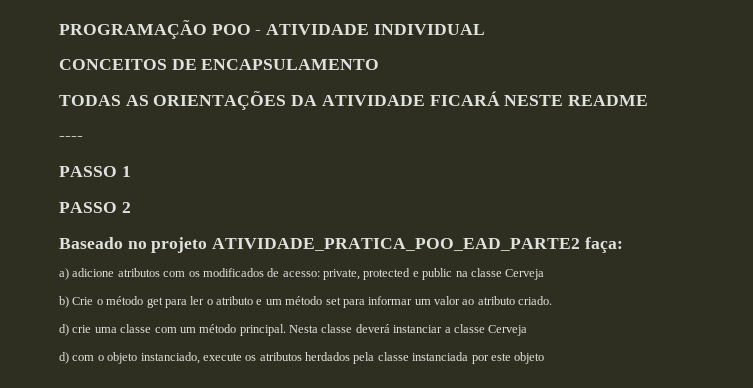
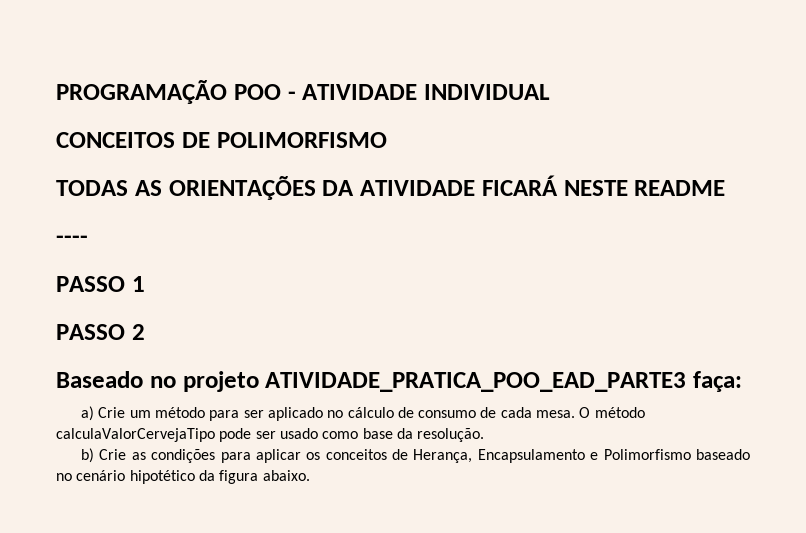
[201,59,380,70] ENCAPSULAMENTO -> [216,132,387,148] POLIMORFISMO
[212,238,581,251] ATIVIDADE_PRATICA_POO_EAD_PARTE2 -> [265,372,687,392] ATIVIDADE_PRATICA_POO_EAD_PARTE3
[72,268,545,280] [59,296,553,308] [59,324,528,336] [59,352,545,364] adicione atributos com os modificados de acesso: private, protected e public na classe Cerveja // b) Crie o método get para ler o atributo e um método set para informar um valor ao atributo criado. // d) crie uma classe com um método principal. Nesta classe deverá instanciar a classe Cerveja // d) com o objeto instanciado, execute os atributos herdados pela classe instanciada por este objeto -> [98,407,645,421] [56,428,485,442] [80,448,750,463] [56,470,310,484] Crie um método para ser aplicado no cálculo de consumo de cada mesa. O método calculaValorCervejaTipo pode ser usado como base da resolução. // b) Crie as condições para aplicar os conceitos de Herança, Encapsulamento e Polimorfismo baseado no cenário hipotético da figura abaixo.

